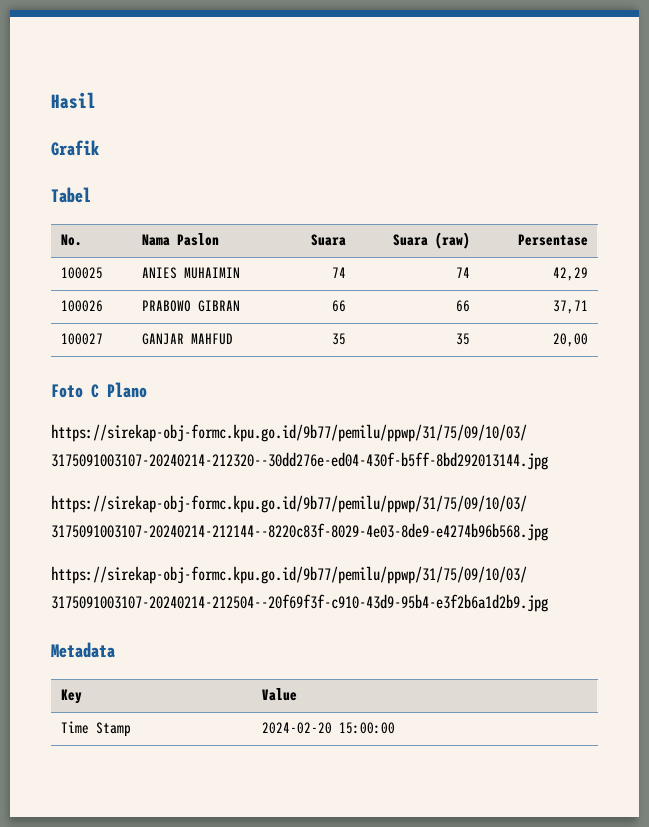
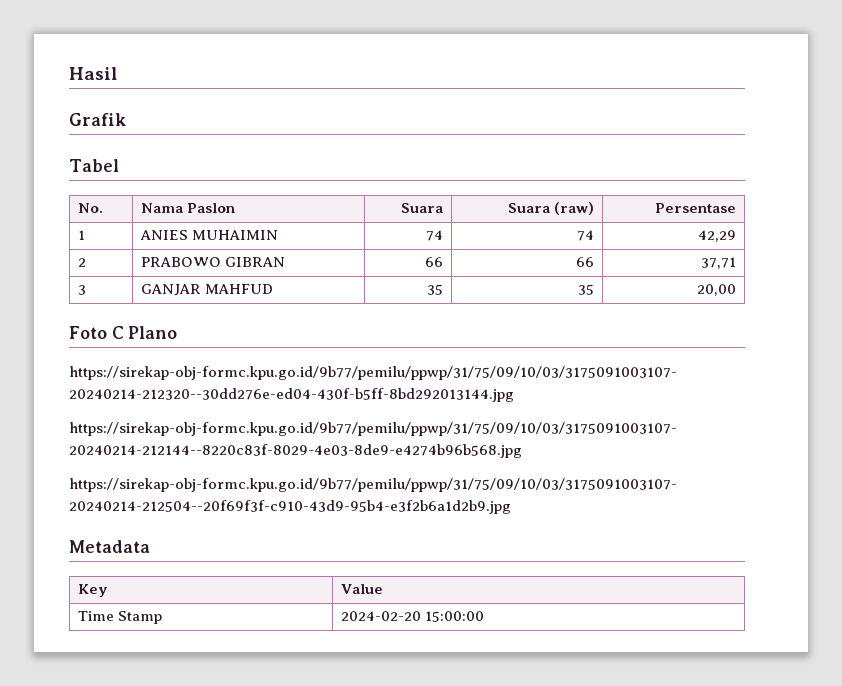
[61,267,104,279] 100025 -> [78,230,86,240] 1
[61,300,104,312] 100026 -> [78,258,87,267] 2
[61,333,104,345] 100027 -> [78,285,87,295] 3

